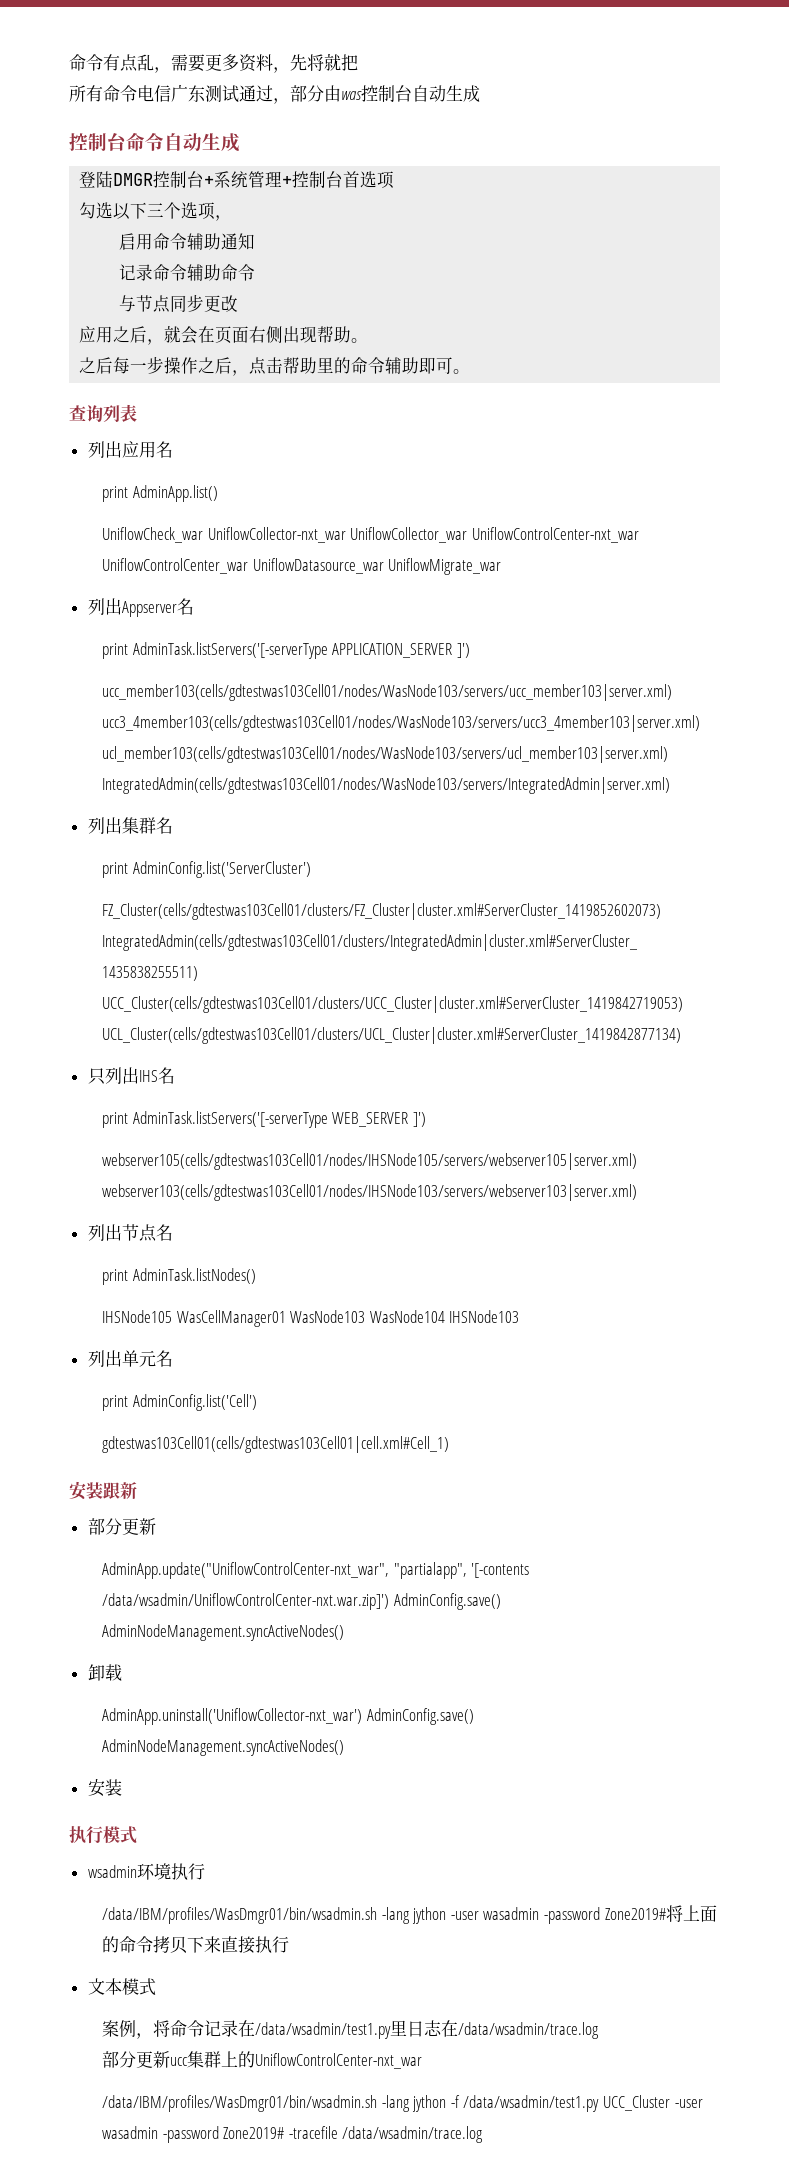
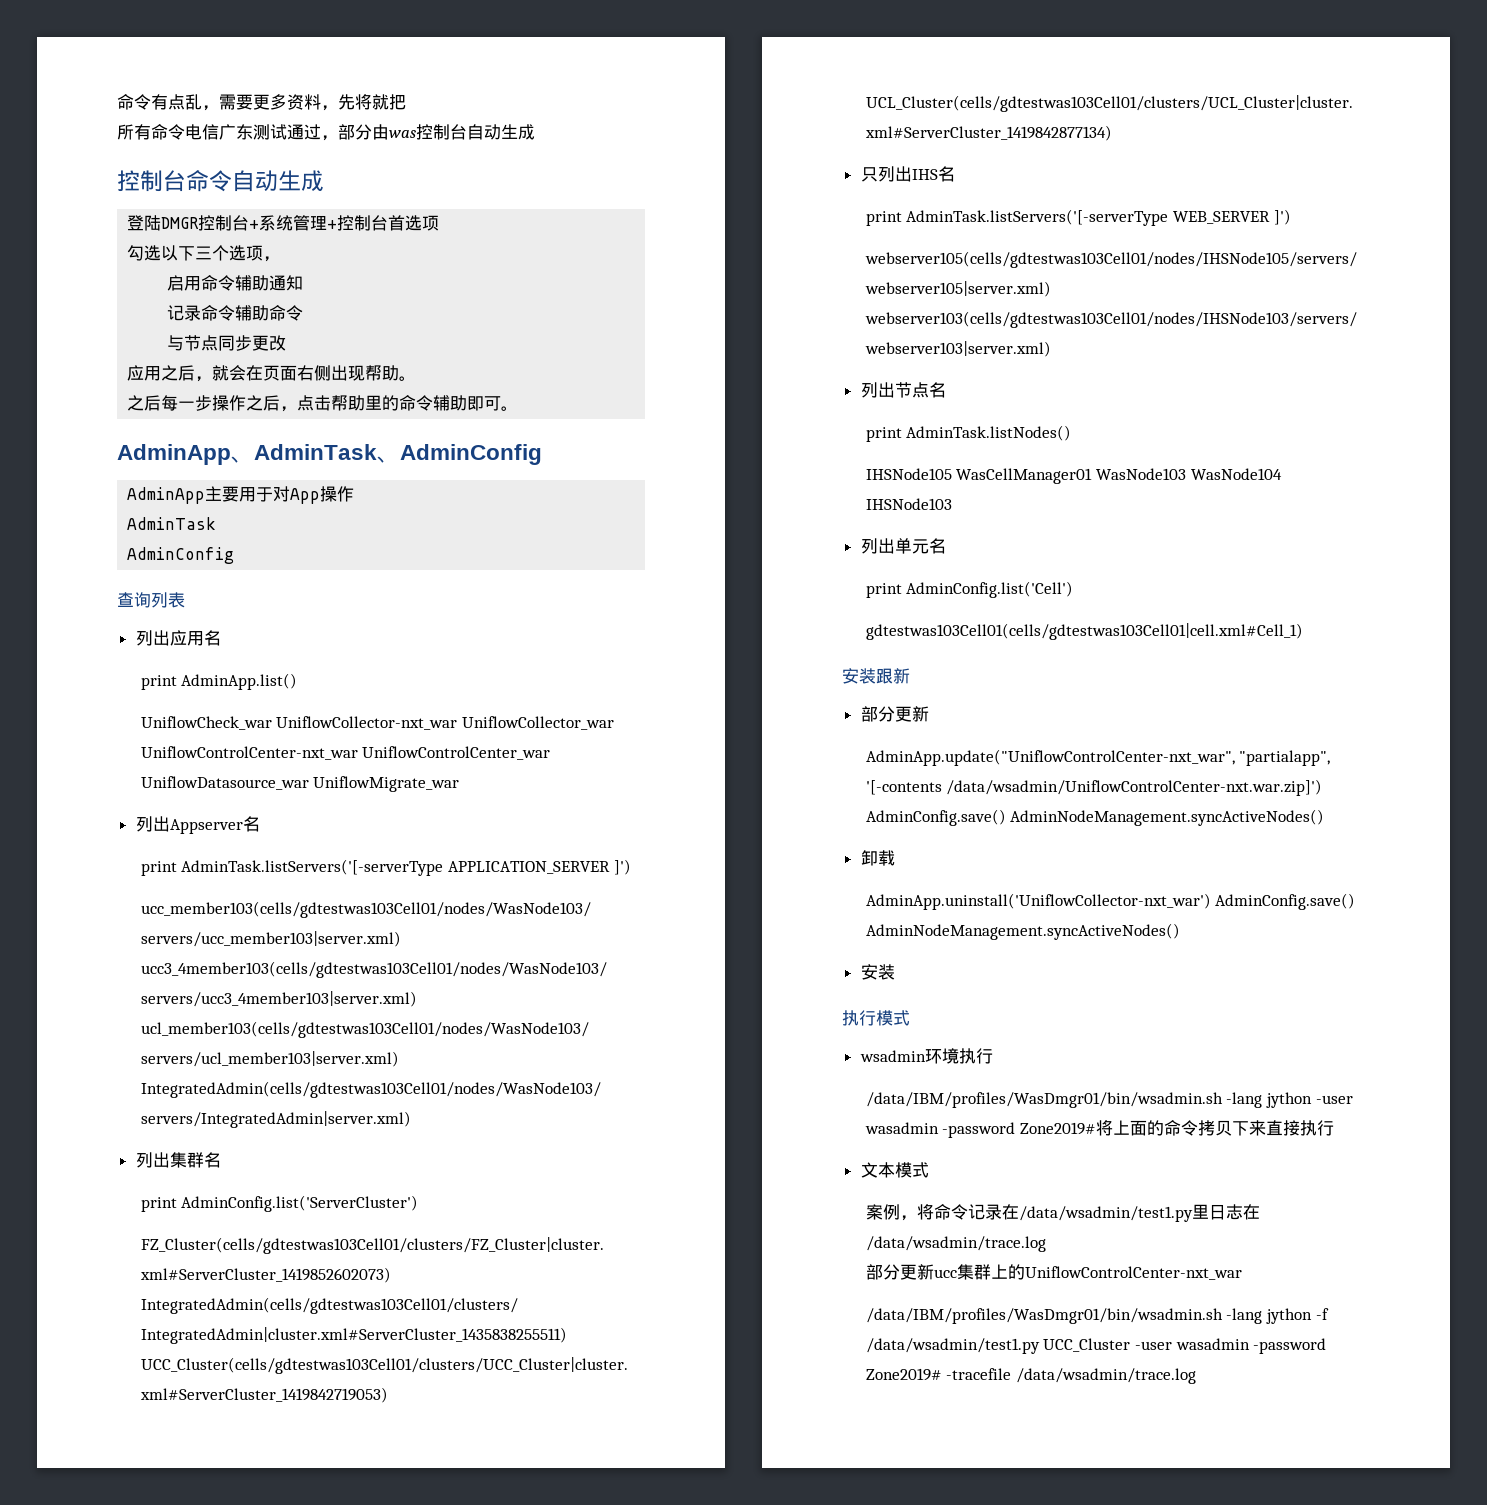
(471, 371) none -> [117,444,542,465] [127,486,355,504] [127,517,217,530] [127,547,235,564] // AdminApp、AdminTask、AdminConfig // AdminApp主要用于对App操作 // AdminTask // AdminConfig

